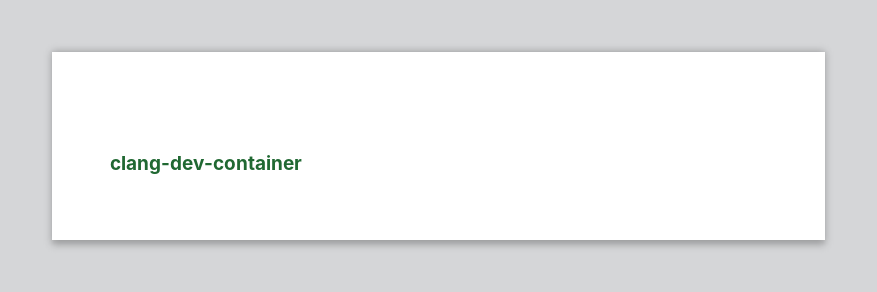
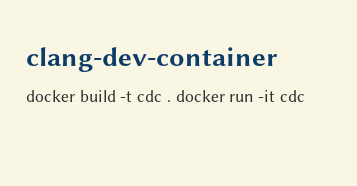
(302, 165) none -> [26,90,305,102] // docker build -t cdc . docker run -it cdc

